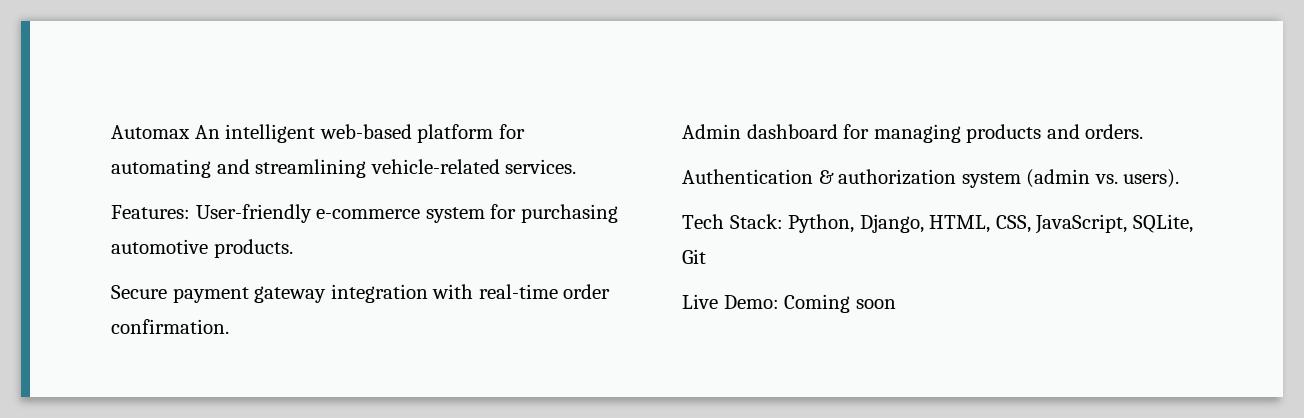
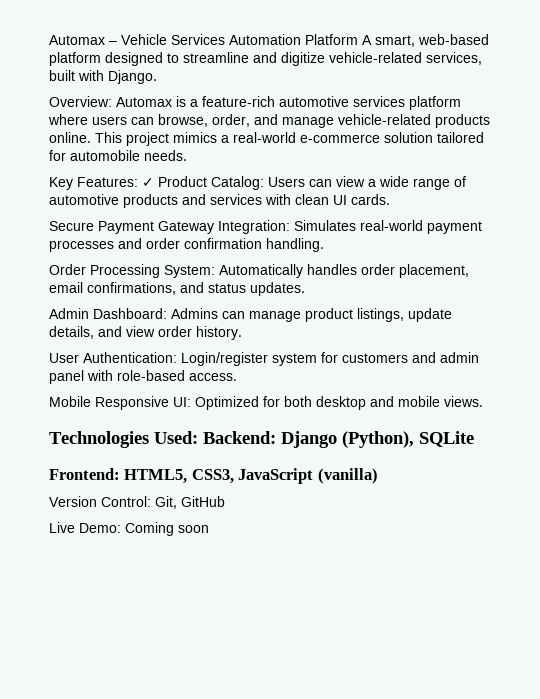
[111,124,525,143] [111,159,577,178] [111,204,618,223] [111,239,293,258] [111,284,611,303] [111,319,229,334] [682,124,1144,143] [682,169,1180,188] [682,214,1193,234] [682,249,706,264] Automax An intelligent web-based platform for automating and streamlining vehicle-related services. // Features: User-friendly e-commerce system for purchasing automotive products. // Secure payment gateway integration with real-time order confirmation. // Admin dashboard for managing products and orders. // Authentication & authorization system (admin vs. users). // Tech Stack: Python, Django, HTML, CSS, JavaScript, SQLite, Git -> [49,34,489,47] [49,52,482,66] [49,70,157,84] [49,96,461,110] [48,114,490,128] [49,132,484,146] [49,150,187,161] [49,176,466,190] [49,194,390,208] [49,220,482,234] [49,238,324,252] [49,264,469,278] [49,282,305,296] [49,308,452,322] [49,326,242,340] [49,352,479,366] [49,370,237,384] [49,396,483,410] [49,431,474,448] [49,468,378,484] [49,496,225,509] Automax – Vehicle Services Automation Platform A smart, web-based platform designed to streamline and digitize vehicle-related services, built with Django. // Overview: Automax is a feature-rich automotive services platform where users can browse, order, and manage vehicle-related products online. This project mimics a real-world e-commerce solution tailored for automobile needs. // Key Features: ✓ Product Catalog: Users can view a wide range of automotive products and services with clean UI cards. // Secure Payment Gateway Integration: Simulates real-world payment processes and order confirmation handling. // Order Processing System: Automatically handles order placement, email confirmations, and status updates. // Admin Dashboard: Admins can manage product listings, update details, and view order history. // User Authentication: Login/register system for customers and admin panel with role-based access. // Mobile Responsive UI: Optimized for both desktop and mobile views. // Technologies Used: Backend: Django (Python), SQLite // Frontend: HTML5, CSS3, JavaScript (vanilla) // Version Control: Git, GitHub

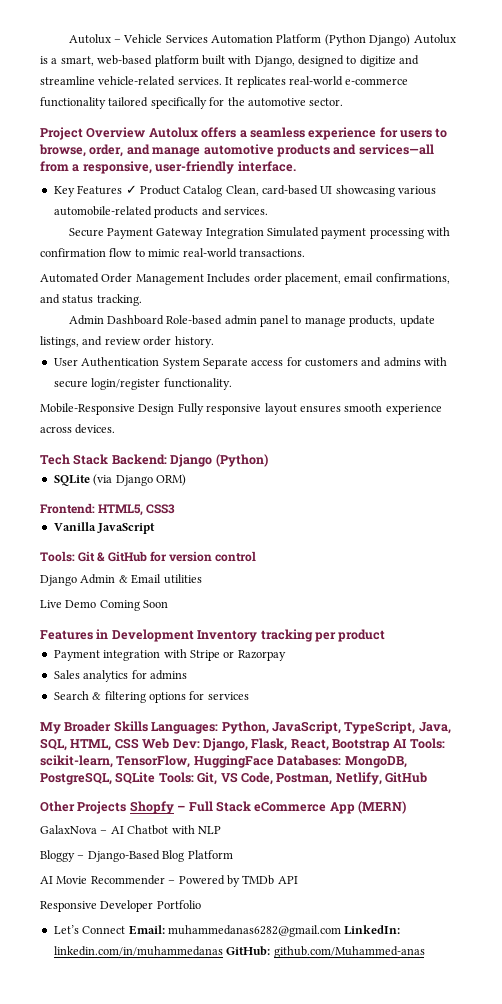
[49,35,105,45] Automax -> [68,34,111,44] Autolux
[362,34,489,47] [49,52,482,66] [49,70,157,84] [49,96,461,110] [48,114,490,128] [49,132,484,146] [49,150,187,161] [49,176,466,190] [49,194,390,208] [49,220,482,234] [49,238,324,252] [49,264,357,278] A smart, web-based platform designed to streamline and digitize vehicle-related services, built with Django. // Overview: Automax is a feature-rich automotive services platform where users can browse, order, and manage vehicle-related products online. This project mimics a real-world e-commerce solution tailored for automobile needs. // Key Features: ✓ Product Catalog: Users can view a wide range of automotive products and services with clean UI cards. // Secure Payment Gateway Integration: Simulates real-world payment processes and order confirmation handling. // Order Processing System: Automatically handles -> [324,34,456,46] [40,55,420,67] [40,76,409,88] [40,97,344,109] [40,127,448,140] [39,144,434,157] [40,161,296,174] [53,185,437,197] [53,206,268,218] [68,227,451,239] [40,248,305,258] [40,273,251,285] (Python Django) Autolux is a smart, web-based platform built with Django, designed to digitize and streamline vehicle-related services. It replicates real-world e-commerce functionality tailored specifically for the automotive sector. // Project Overview Autolux offers a seamless experience for users to browse, order, and manage automotive products and services—all from a responsive, user-friendly interface. // Key Features ✓ Product Catalog Clean, card-based UI showcasing various automobile-related products and services. // Secure Payment Gateway Integration Simulated payment processing with confirmation flow to mimic real-world transactions. // Automated Order Management Includes
[250,282,305,296] [49,308,452,322] [49,326,242,340] [49,352,479,366] [49,370,237,384] [49,396,483,410] [49,431,198,448] updates. // Admin Dashboard: Admins can manage product listings, update details, and view order history. // User Authentication: Login/register system for customers and admin panel with role-based access. // Mobile Responsive UI: Optimized for both desktop and mobile views. // Technologies Used: -> [96,294,142,306] [68,315,435,327] [40,336,214,348] [53,357,448,369] [53,378,232,390] [40,403,442,415] [40,424,116,434] [40,454,109,465] tracking. // Admin Dashboard Role-based admin panel to manage products, update listings, and review order history. // User Authentication System Separate access for customers and admins with secure login/register functionality. // Mobile-Responsive Design Fully responsive layout ensures smooth experience across devices. // Tech Stack
[342,431,474,448] (Python), SQLite -> [215,454,268,467] [53,474,186,486] (Python) // SQLite (via Django ORM)
[191,469,234,484] CSS3, -> [146,504,176,514] [53,522,96,531] CSS3 // Vanilla
[317,468,378,484] [49,496,225,509] [49,522,209,536] (vanilla) // Version Control: Git, GitHub // Live Demo: Coming soon -> [40,551,257,562] [40,574,202,586] [40,600,169,611] [40,629,386,642] [53,649,286,661] [53,670,187,682] [53,691,249,703] [40,721,451,734] [40,738,445,751] [40,755,407,768] [40,772,427,785] [40,801,406,814] [40,825,221,835] [40,850,233,862] [40,875,298,887] [40,900,201,912] [53,925,401,937] [53,946,425,958] // Tools: Git & GitHub for version control // Django Admin & Email utilities // Live Demo Coming Soon // Features in Development Inventory tracking per product // Payment integration with Stripe or Razorpay // Sales analytics for admins // Search & filtering options for services // My Broader Skills Languages: Python, JavaScript, TypeScript, Java, SQL, HTML, CSS Web Dev: Django, Flask, React, Bootstrap AI Tools: scikit-learn, TensorFlow, HuggingFace Databases: MongoDB, PostgreSQL, SQLite Tools: Git, VS Code, Postman, Netlify, GitHub // Other Projects Shopfy – Full Stack eCommerce App (MERN) // GalaxNova – AI Chatbot with NLP // Bloggy – Django-Based Blog Platform // AI Movie Recommender – Powered by TMDb API // Responsive Developer Portfolio // Let’s Connect Email: muhammedanas6282@gmail.com LinkedIn: linkedin.com/in/muhammedanas GitHub: github.com/Muhammed-anas

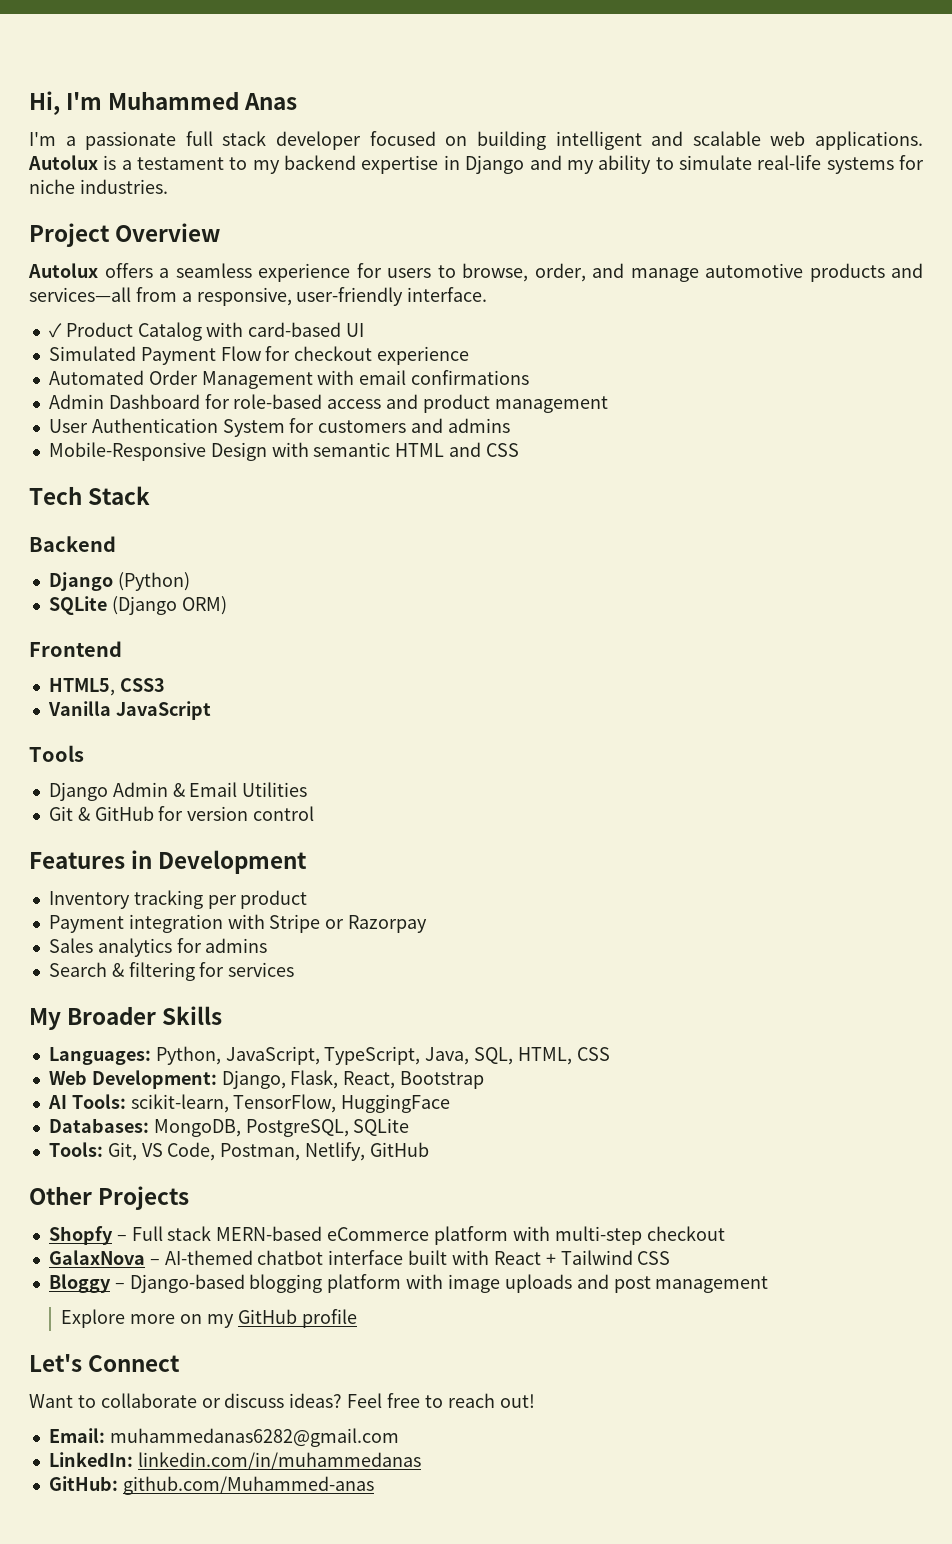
[68,34,456,46] [40,55,420,67] [40,76,409,88] [40,97,344,109] Autolux – Vehicle Services Automation Platform (Python Django) Autolux is a smart, web-based platform built with Django, designed to digitize and streamline vehicle-related services. It replicates real-world e-commerce functionality tailored specifically for the automotive sector. -> [29,91,298,115] [29,131,924,150] [28,155,925,174] [29,179,168,194] Hi, I'm Muhammed Anas // I'm a passionate full stack developer focused on building intelligent and scalable web applications. Autolux is a testament to my backend expertise in Django and my ability to simulate real-life systems for niche industries.
(146, 132) none -> (221, 232) //
[53,185,123,197] Key Features -> (488, 294) none
[225,185,259,196] Clean, -> [206,322,244,337] with
[335,185,437,197] [53,206,268,218] [68,227,451,239] [40,248,305,258] [40,273,450,285] [40,294,142,306] [68,315,435,327] [40,336,214,348] showcasing various automobile-related products and services. // Secure Payment Gateway Integration Simulated payment processing with confirmation flow to mimic real-world transactions. // Automated Order Management Includes order placement, email confirmations, and status tracking. // Admin Dashboard Role-based admin panel to manage products, update listings, and review order history. -> [48,346,470,365] [48,370,530,389] [48,394,608,413] // Simulated Payment Flow for checkout experience // Automated Order Management with email confirmations // Admin Dashboard for role-based access and product management
[202,358,284,369] Separate access -> (285, 428) none
[424,357,448,366] [53,378,232,390] [40,403,442,415] [40,424,116,434] with secure login/register functionality. // Mobile-Responsive Design Fully responsive layout ensures smooth experience across devices. -> [48,442,519,461] // Mobile-Responsive Design with semantic HTML and CSS
[111,454,167,465] Backend: -> [29,536,116,552] // Backend //
[93,474,153,486] (via Django -> [111,596,177,615] (Django
[40,503,95,514] Frontend: -> [29,641,122,657] Frontend //
[40,551,75,562] Tools: -> [29,745,84,762] [48,782,308,801] Tools // Django Admin & Email Utilities //
[40,574,202,586] [40,600,169,611] // Django Admin & Email utilities // Live Demo Coming Soon -> (315, 813) none
(194, 635) none -> (308, 862) //
[148,692,186,703] options -> (195, 971) none
(148, 726) none -> (223, 1015) //
[142,738,200,749] Web Dev: -> [48,1070,217,1089] // Web Development:
(390, 745) none -> (485, 1080) //
(274, 761) none -> (451, 1103) //
(156, 778) none -> (410, 1127) //
(127, 807) none -> (190, 1198) //
[215,801,406,814] [40,825,221,835] [40,850,233,862] [40,875,298,887] [40,900,201,912] [53,925,126,934] Stack eCommerce App (MERN) // GalaxNova – AI Chatbot with NLP // Bloggy – Django-Based Blog Platform // AI Movie Recommender – Powered by TMDb API // Responsive Developer Portfolio // Let’s Connect -> [167,1226,725,1245] [48,1250,671,1265] [48,1274,769,1293] [61,1309,357,1328] [29,1354,181,1372] [29,1393,535,1408] stack MERN-based eCommerce platform with multi-step checkout // GalaxNova – AI-themed chatbot interface built with React + Tailwind CSS // Bloggy – Django-based blogging platform with image uploads and post management // Explore more on my GitHub profile // Let's Connect // Want to collaborate or discuss ideas? Feel free to reach out! //
(341, 931) none -> (399, 1437) //
(223, 951) none -> (421, 1461) //

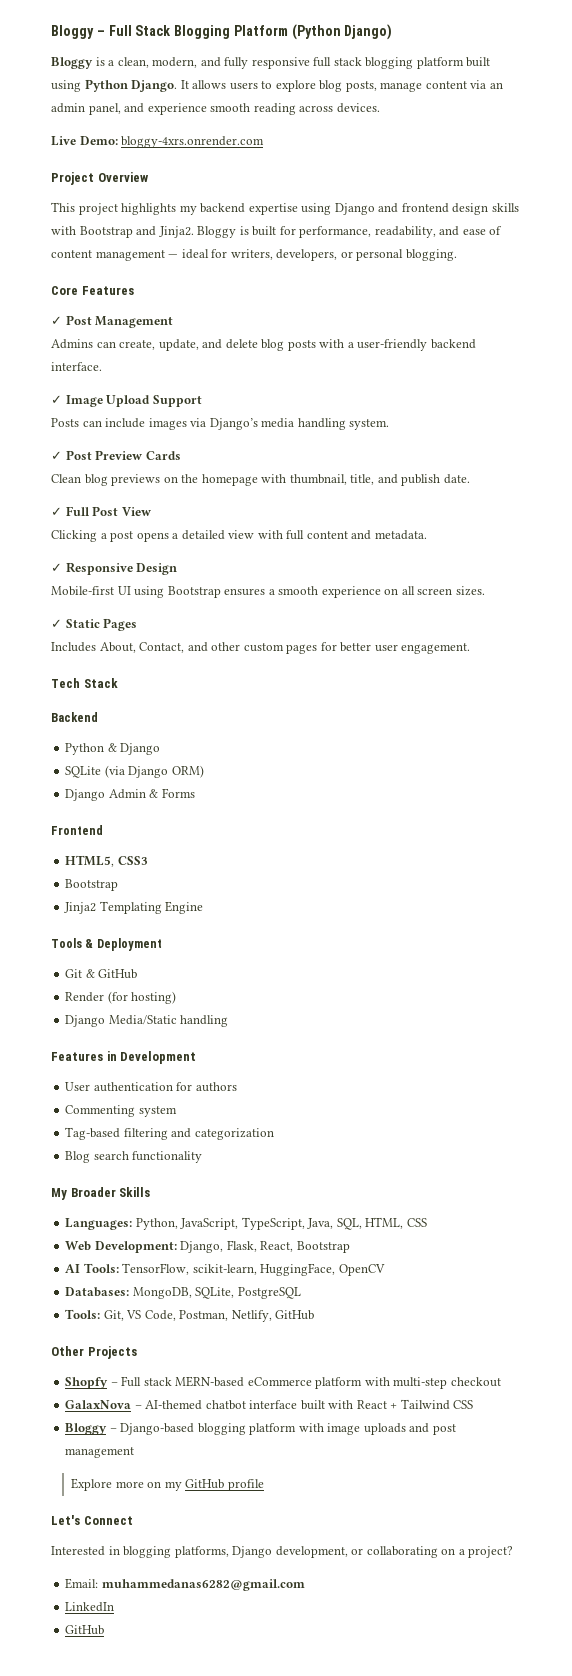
[29,91,298,115] [29,131,924,150] [28,155,925,174] [29,179,168,194] [29,223,221,247] [28,263,923,282] [29,287,488,306] [48,322,365,341] [48,346,470,365] [48,370,530,389] [48,394,608,413] [48,418,510,437] [48,442,519,461] Hi, I'm Muhammed Anas // I'm a passionate full stack developer focused on building intelligent and scalable web applications. Autolux is a testament to my backend expertise in Django and my ability to simulate real-life systems for niche industries. // Project Overview // Autolux offers a seamless experience for users to browse, order, and manage automotive products and services—all from a responsive, user-friendly interface. // ✓ Product Catalog with card-based UI // Simulated Payment Flow for checkout experience // Automated Order Management with email confirmations // Admin Dashboard for role-based access and product management // User Authentication System for customers and admins // Mobile-Responsive Design with semantic HTML and CSS -> [51,24,393,40] [51,57,491,69] [51,79,503,92] [51,103,380,115] [51,136,265,148] [51,172,148,185] [51,202,519,215] [51,226,503,238] [51,249,457,261] [51,286,134,295] [51,315,174,328] [51,339,476,351] [51,362,102,371] [51,395,202,407] [51,418,390,430] [51,450,181,460] [51,474,470,486] [51,506,151,516] [51,530,427,542] [51,562,178,575] [51,586,485,598] [51,618,138,631] [51,642,471,654] Bloggy – Full Stack Blogging Platform (Python Django) // Bloggy is a clean, modern, and fully responsive full stack blogging platform built using Python Django. It allows users to explore blog posts, manage content via an admin panel, and experience smooth reading across devices. // Live Demo: bloggy-4xrs.onrender.com // Project Overview // This project highlights my backend expertise using Django and frontend design skills with Bootstrap and Jinja2. Bloggy is built for performance, readability, and ease of content management — ideal for writers, developers, or personal blogging. // Core Features // ✓ Post Management // Admins can create, update, and delete blog posts with a user-friendly backend interface. // ✓ Image Upload Support // Posts can include images via Django’s media handling system. // ✓ Post Preview Cards // Clean blog previews on the homepage with thumbnail, title, and publish date. // ✓ Full Post View // Clicking a post opens a detailed view with full content and metadata. // ✓ Responsive Design // Mobile-first UI using Bootstrap ensures a smooth experience on all screen sizes. // ✓ Static Pages // Includes About, Contact, and other custom pages for better user engagement.
[48,572,190,591] [48,596,177,615] Django (Python) // SQLite (Django -> [65,743,161,755] [65,765,169,778] Python & Django // SQLite (via Django
(227, 605) none -> [65,788,195,801] // Django Admin & Forms
[47,701,211,720] [29,745,84,762] [48,782,308,801] [48,806,315,821] [29,850,308,874] [48,890,308,909] [48,914,428,933] [48,938,268,957] [48,962,295,981] Vanilla JavaScript // Tools // Django Admin & Email Utilities // Git & GitHub for version control // Features in Development // Inventory tracking per product // Payment integration with Stripe or Razorpay // Sales analytics for admins // Search & filtering for services -> [65,879,119,891] [64,901,204,914] [51,938,162,951] [65,969,138,979] [65,991,177,1004] [65,1015,229,1027] [51,1051,197,1064] [65,1082,237,1092] [65,1105,177,1117] [65,1127,274,1140] [65,1151,203,1163] Bootstrap // Jinja2 Templating Engine // Tools & Deployment // Git & GitHub // Render (for hosting) // Django Media/Static handling // Features in Development // User authentication for authors // Commenting system // Tag-based filtering and categorization // Blog search functionality
[130,1094,451,1113] scikit-learn, TensorFlow, HuggingFace -> [122,1263,385,1276] TensorFlow, scikit-learn, HuggingFace, OpenCV
[245,1118,410,1137] PostgreSQL, SQLite -> [195,1287,301,1299] SQLite, PostgreSQL
[29,1393,535,1408] [48,1428,399,1447] [48,1452,421,1470] [48,1476,374,1495] Want to collaborate or discuss ideas? Feel free to reach out! // Email: muhammedanas6282@gmail.com // LinkedIn: linkedin.com/in/muhammedanas // GitHub: github.com/Muhammed-anas -> [51,1546,514,1558] [65,1578,305,1591] [65,1602,115,1612] [65,1625,105,1635] Interested in blogging platforms, Django development, or collaborating on a project? // Email: muhammedanas6282@gmail.com // LinkedIn // GitHub

